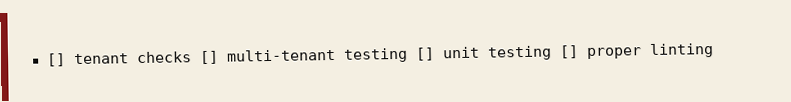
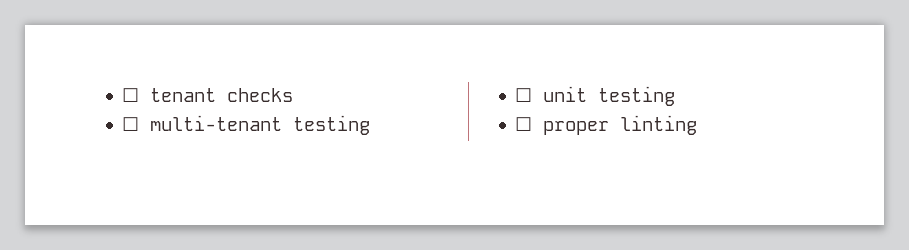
[45,53,66,67] [] -> [122,88,140,102] ☐
[198,50,219,65] [] -> [122,117,140,131] // ☐
[414,47,435,61] [] -> [515,88,533,102] // ☐
[558,45,579,59] [] -> [515,117,533,131] // ☐

